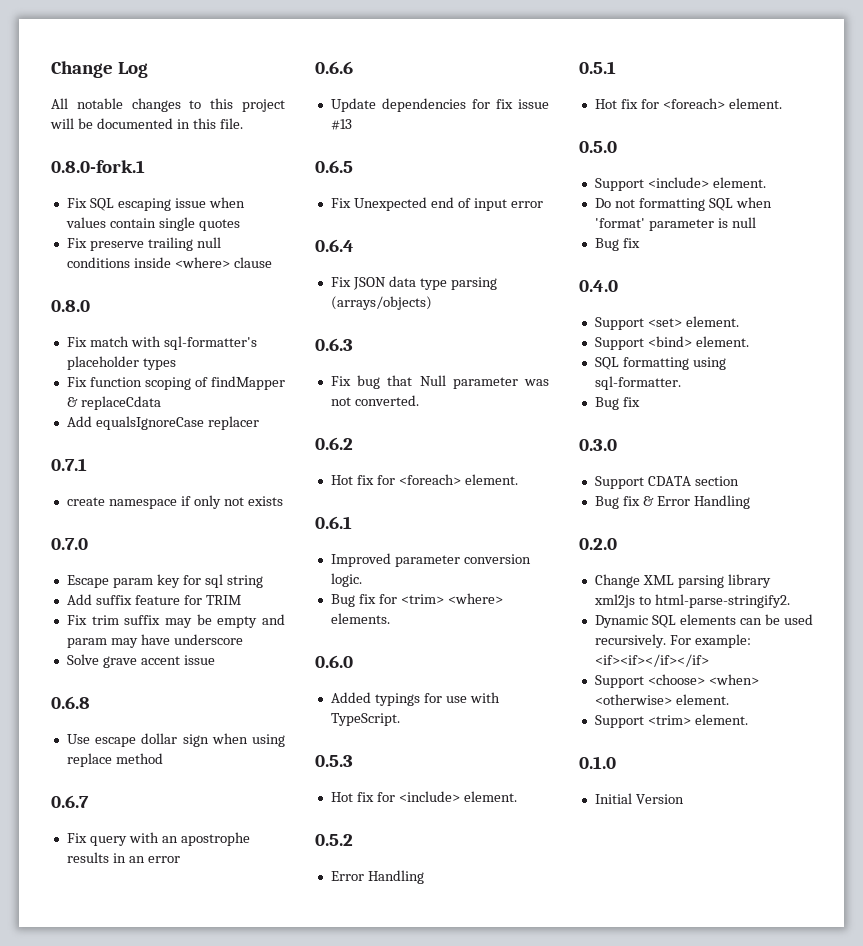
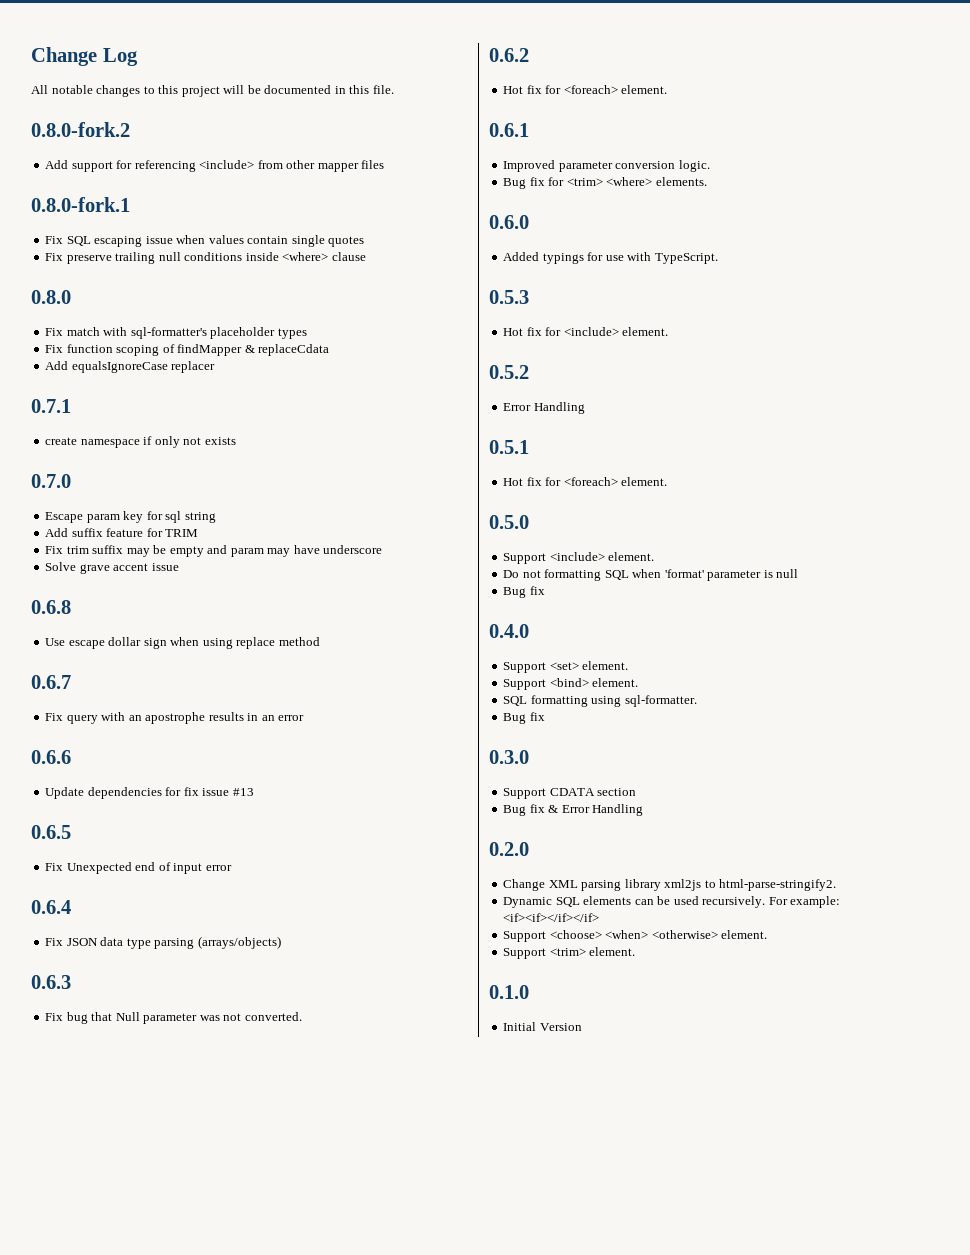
(243, 123) none -> [31,122,130,137] [45,160,385,172] // 0.8.0-fork.2 // Add support for referencing <include> from other mapper files

